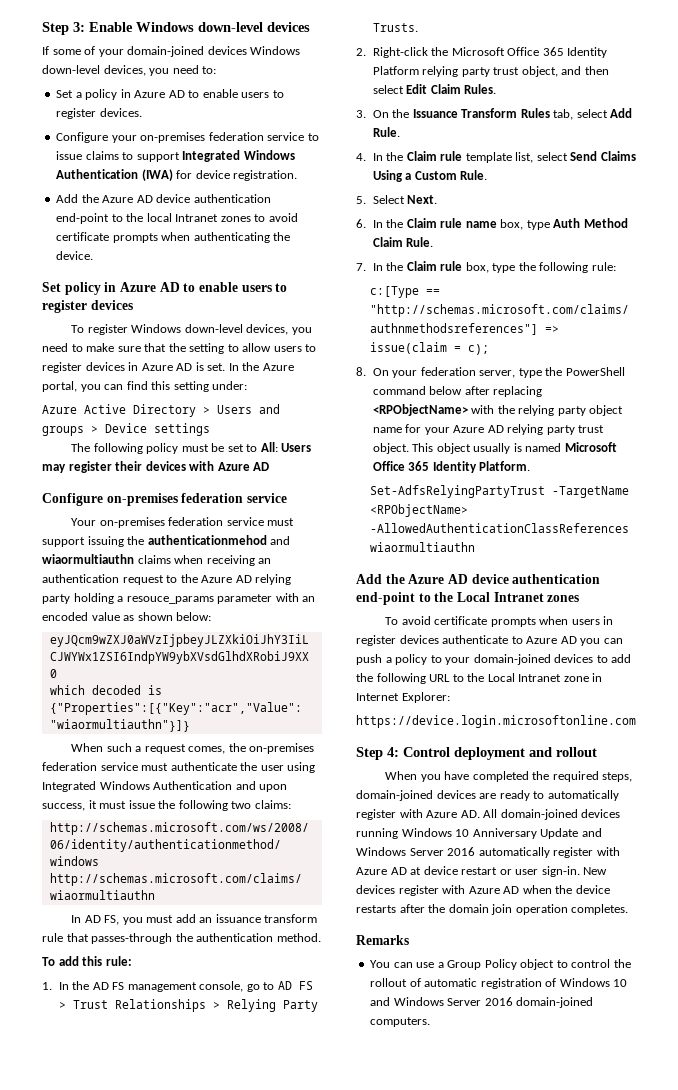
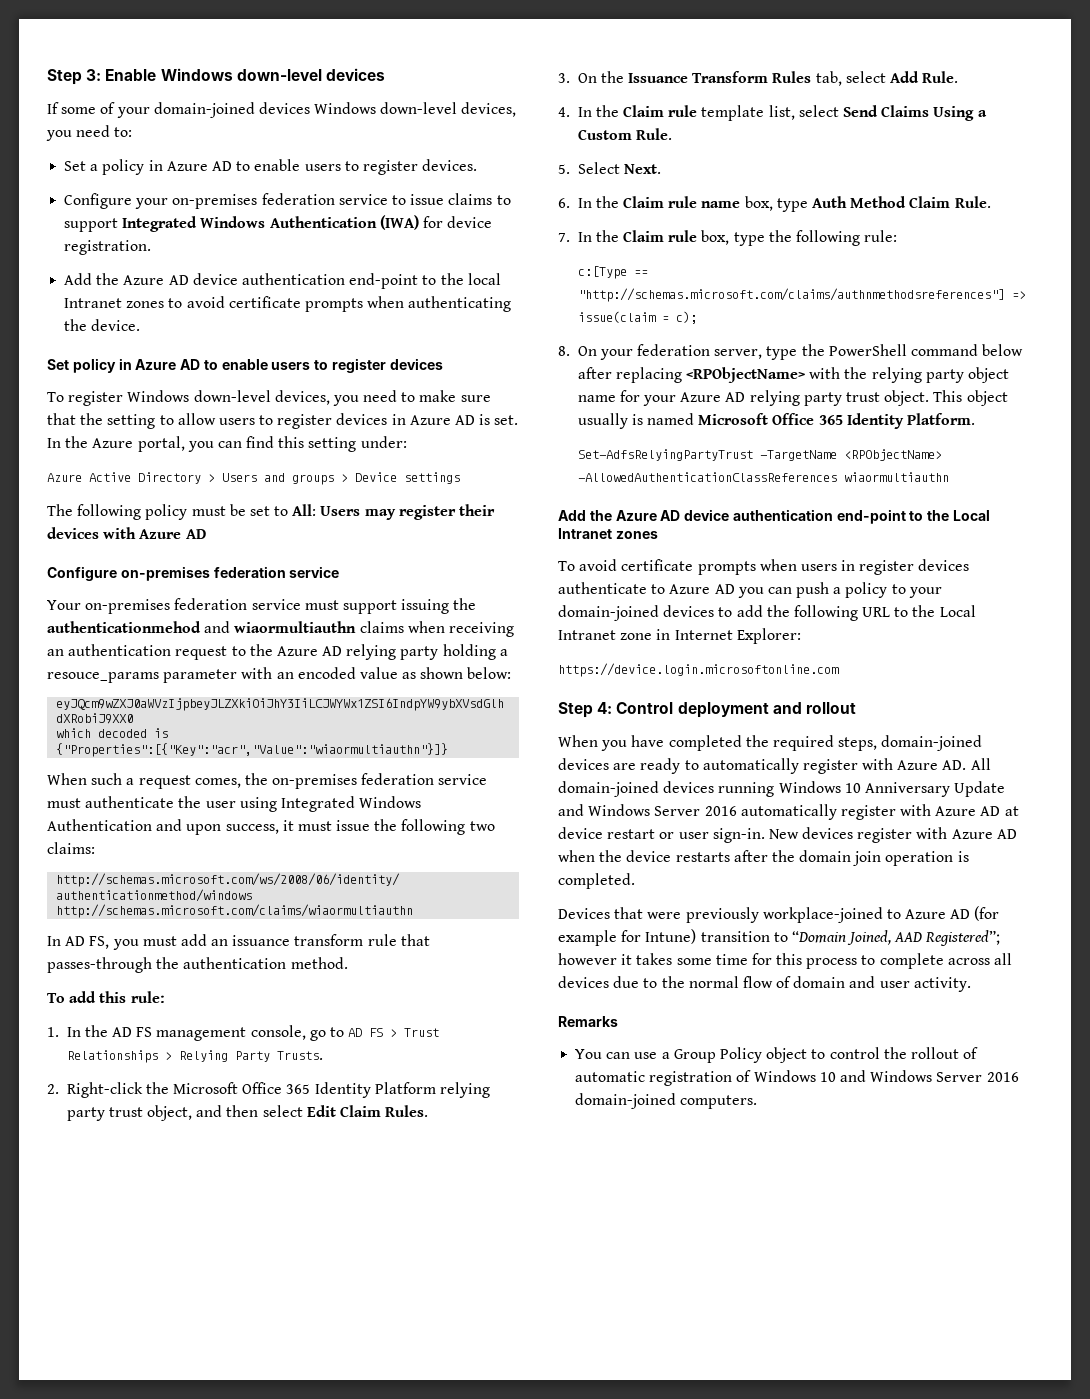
[571,904,629,915] completes. -> [957,851,969,862] [558,873,635,889] [558,906,1000,923] [558,929,1001,946] [558,953,1013,969] [558,976,971,992] is completed. // Devices that were previously workplace-joined to Azure AD (for example for Intune) transition to “Domain Joined, AAD Registered”; however it takes some time for this process to complete across all devices due to the normal flow of domain and user activity.

